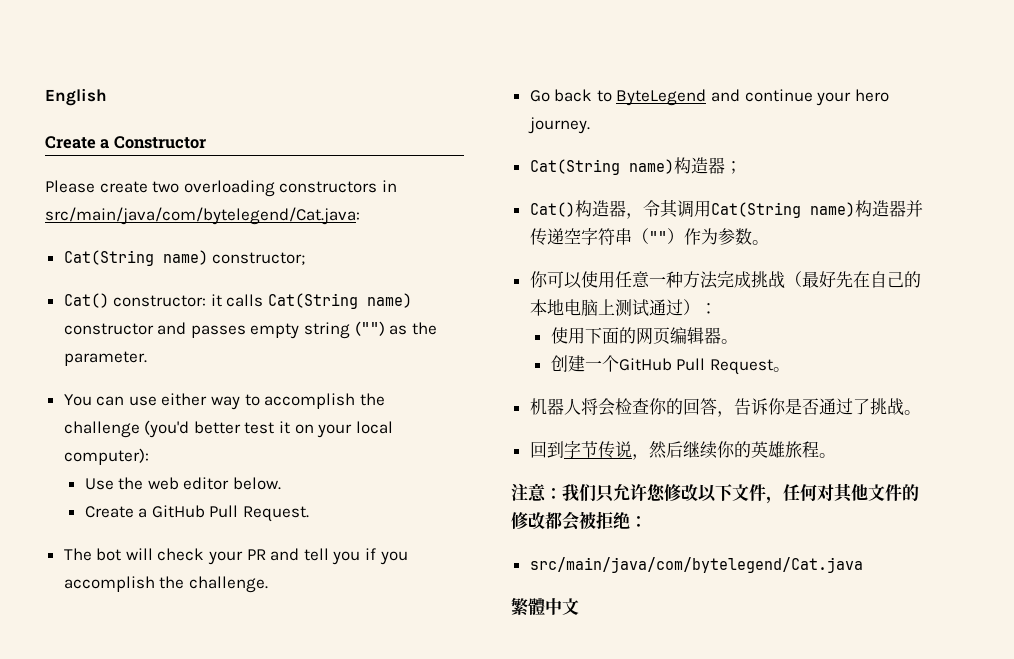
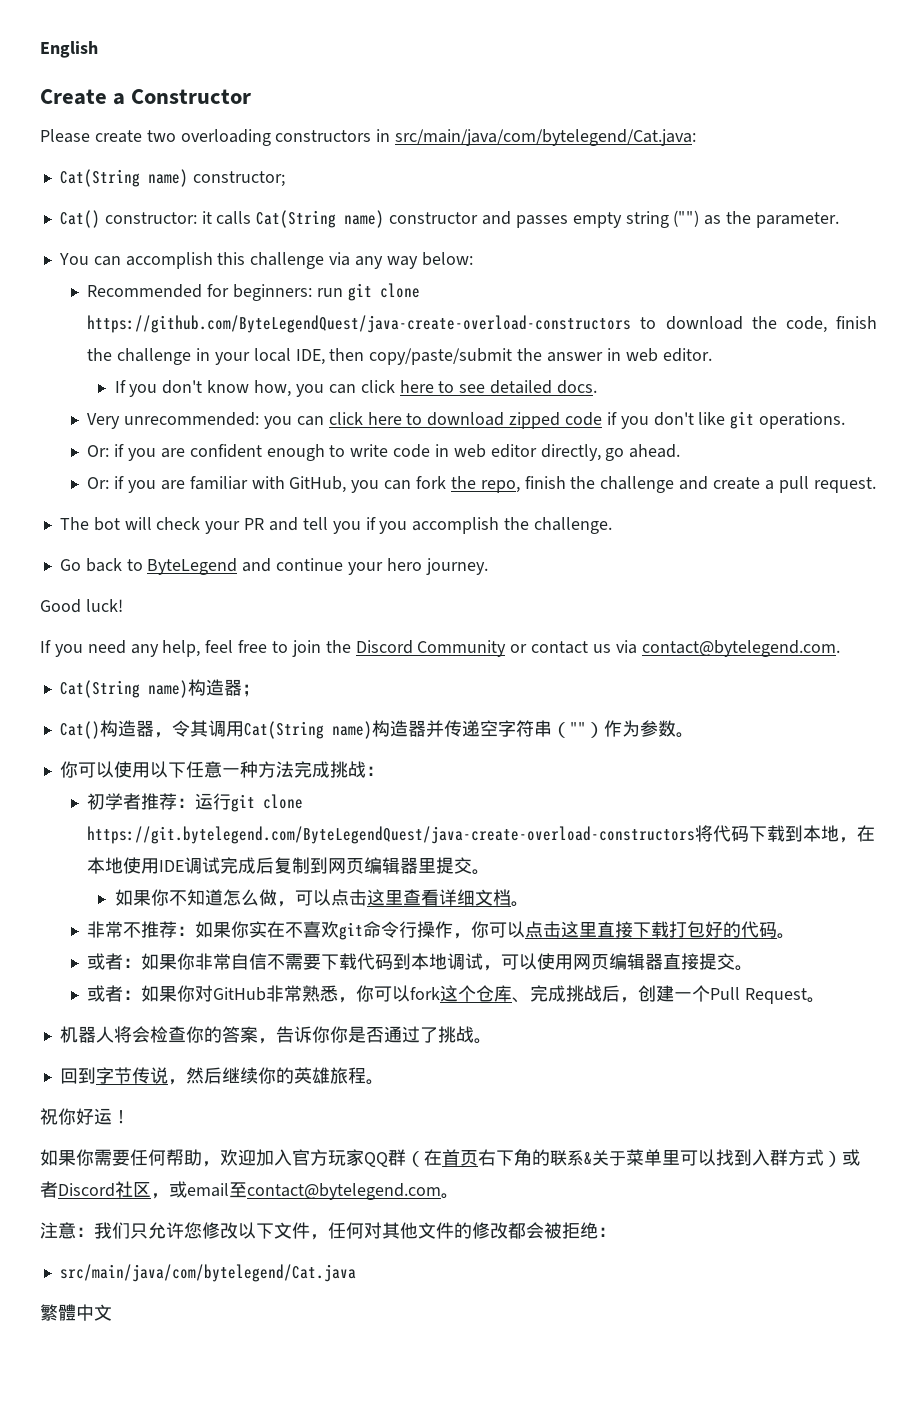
[128,393,385,410] [63,420,393,438] [63,448,149,465] [84,477,282,490] [84,505,310,522] use either way to accomplish the challenge (you'd better test it on your local computer): // Use the web editor below. // Create a GitHub Pull Request. -> [125,252,473,269] [87,283,420,301] [87,315,878,333] [87,348,712,365] [114,380,597,397] [87,411,846,429] [87,444,681,461] [87,476,876,493] accomplish this challenge via any way below: // Recommended for beginners: run git clone https://github.com/ByteLegendQuest/java-create-overload-constructors to download the code, finish the challenge in your local IDE, then copy/paste/submit the answer in web editor. // If you don't know how, you can click here to see detailed docs. // Very unrecommended: you can click here to download zipped code if you don't like git operations. // Or: if you are confident enough to write code in web editor directly, go ahead. // Or: if you are familiar with GitHub, you can fork the repo, finish the challenge and create a pull request.
(590, 125) none -> [40,599,123,613] [40,640,840,657] // Good luck! // If you need any help, feel free to join the Discord Community or contact us via contact@bytelegend.com.
(615, 279) none -> [149,761,186,778] 以下
[784,271,921,288] [529,299,717,317] [550,327,738,345] （最好先在自己的本地电脑上测试通过）： // 使用下面的网页编辑器。 // -> [365,766,384,776] [87,793,304,812] [87,825,876,844] [87,857,491,875] [114,889,529,907] [87,921,796,940] [87,953,754,971] [87,985,639,1003] ： // 初学者推荐：运行git clone https://git.bytelegend.com/ByteLegendQuest/java-create-overload-constructors将代码下载到本地，在本地使用IDE调试完成后复制到网页编辑器里提交。 // 如果你不知道怎么做，可以点击这里查看详细文档。 // 非常不推荐：如果你实在不喜欢git命令行操作，你可以点击这里直接下载打包好的代码。 // 或者：如果你非常自信不需要下载代码到本地调试，可以使用网页编辑器直接提交。 // 或者：如果你对GitHub非常熟悉，你可以fork这个仓库、完成挑战后，
[618,358,672,371] GitHub -> (711, 993) none
[682,398,717,415] 回答 -> [221,1026,258,1043] 答案
(786, 406) none -> [329,1026,348,1043] 你
(836, 455) none -> [40,1108,130,1125] [40,1149,860,1167] [40,1181,459,1200] // 祝你好运！ // 如果你需要任何帮助，欢迎加入官方玩家QQ群（在首页右下角的联系&关于菜单里可以找到入群方式）或者Discord社区，或email至contact@bytelegend.com。

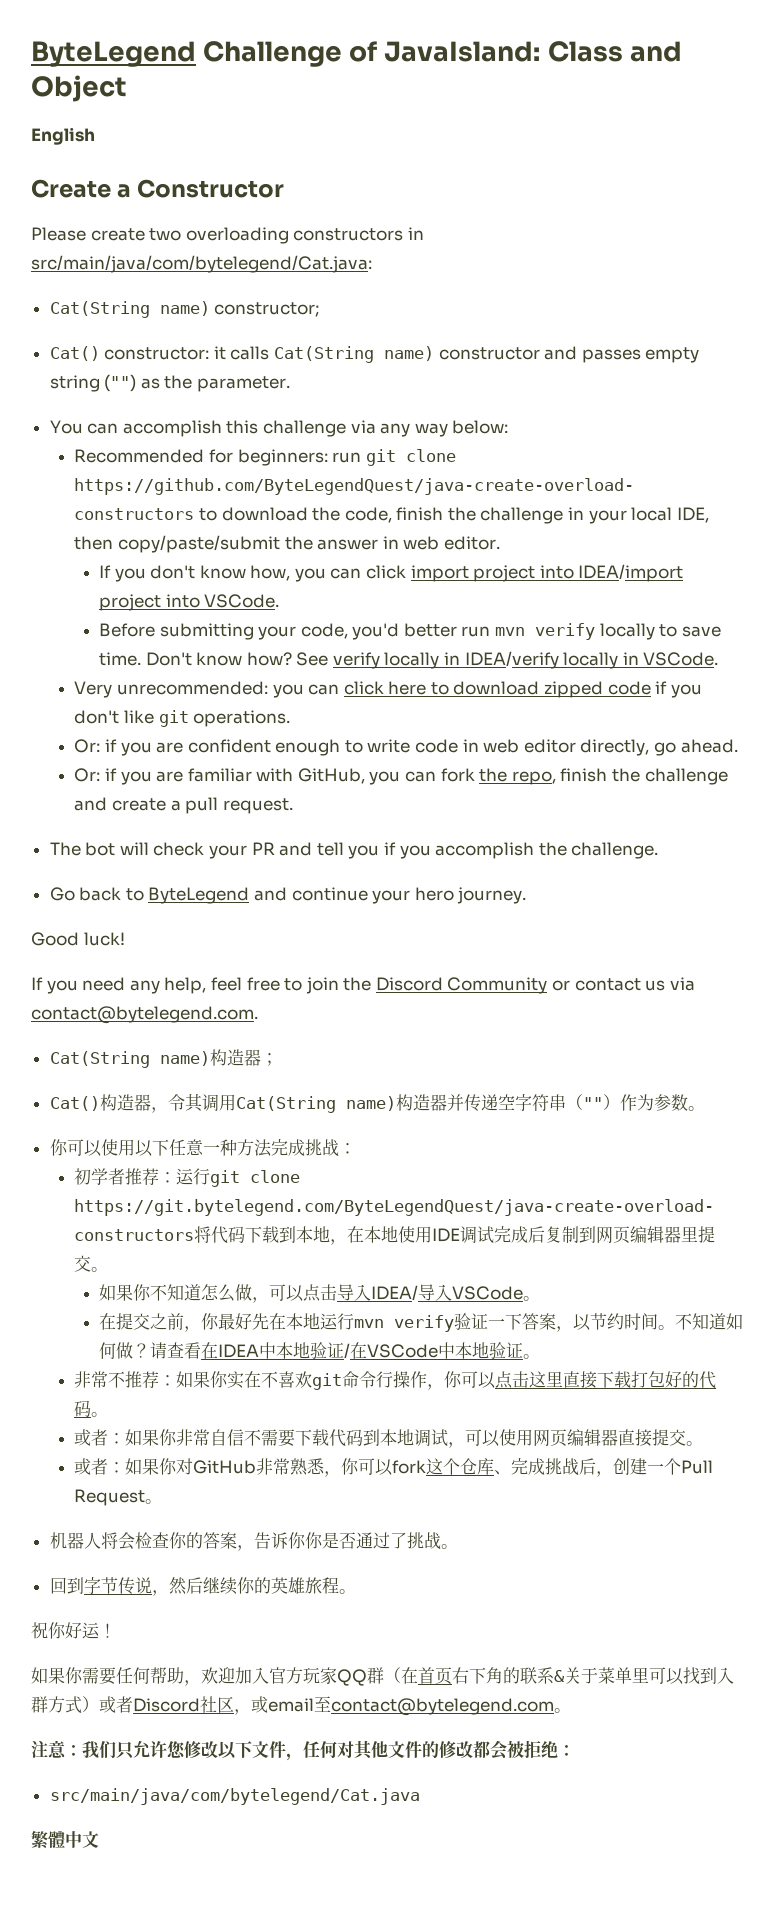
(40, 49) none -> [31,41,682,67] [31,75,127,102] ByteLegend Challenge of JavaIsland: Class and Object //
[399,380,597,394] here to see detailed docs. -> [410,564,684,582] [98,594,280,611] [98,623,721,640] [98,651,719,669] import project into IDEA/import project into VSCode. // Before submitting your code, you'd better run mvn verify locally to save time. Don't know how? See verify locally in IDEA/verify locally in VSCode.
[366,889,511,906] 这里查看详细文档 -> [336,1284,540,1301] [98,1313,743,1332] [98,1342,523,1359] 导入IDEA/导入VSCode。 // 在提交之前，你最好先在本地运行mvn verify验证一下答案，以节约时间。不知道如何做？请查看在IDEA中本地验证/在VSCode中本地验证

